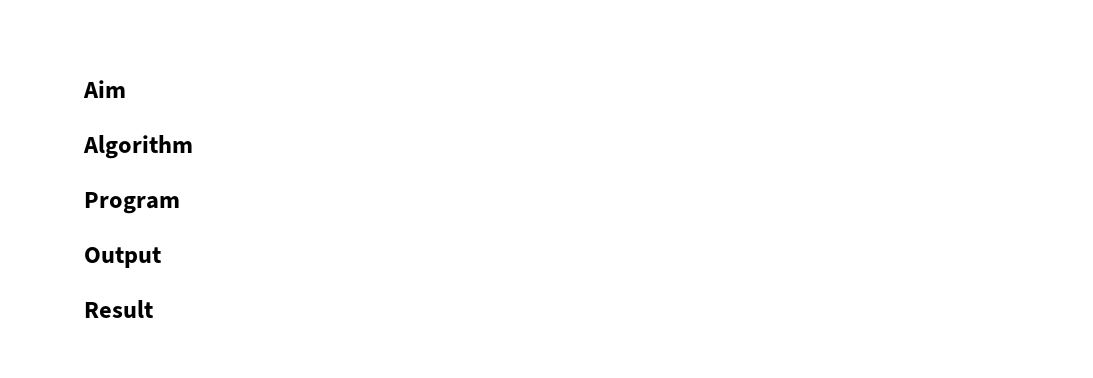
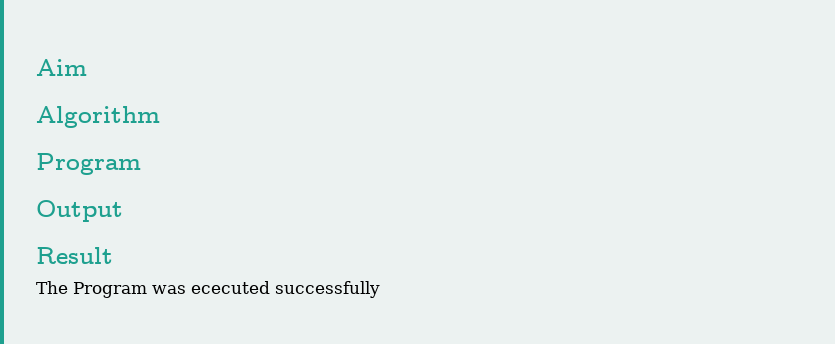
(153, 309) none -> [36,281,380,298] // The Program was ececuted successfully

